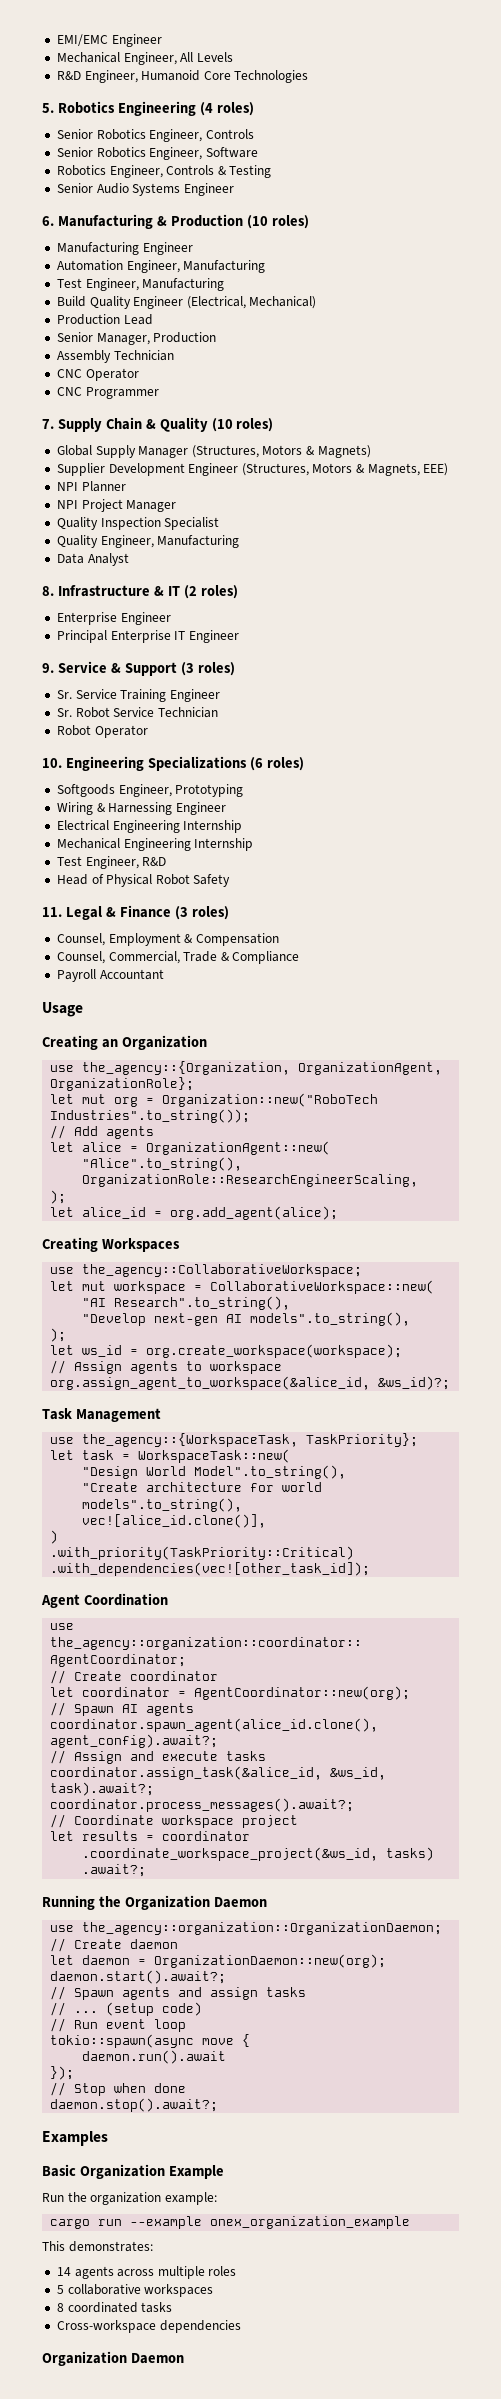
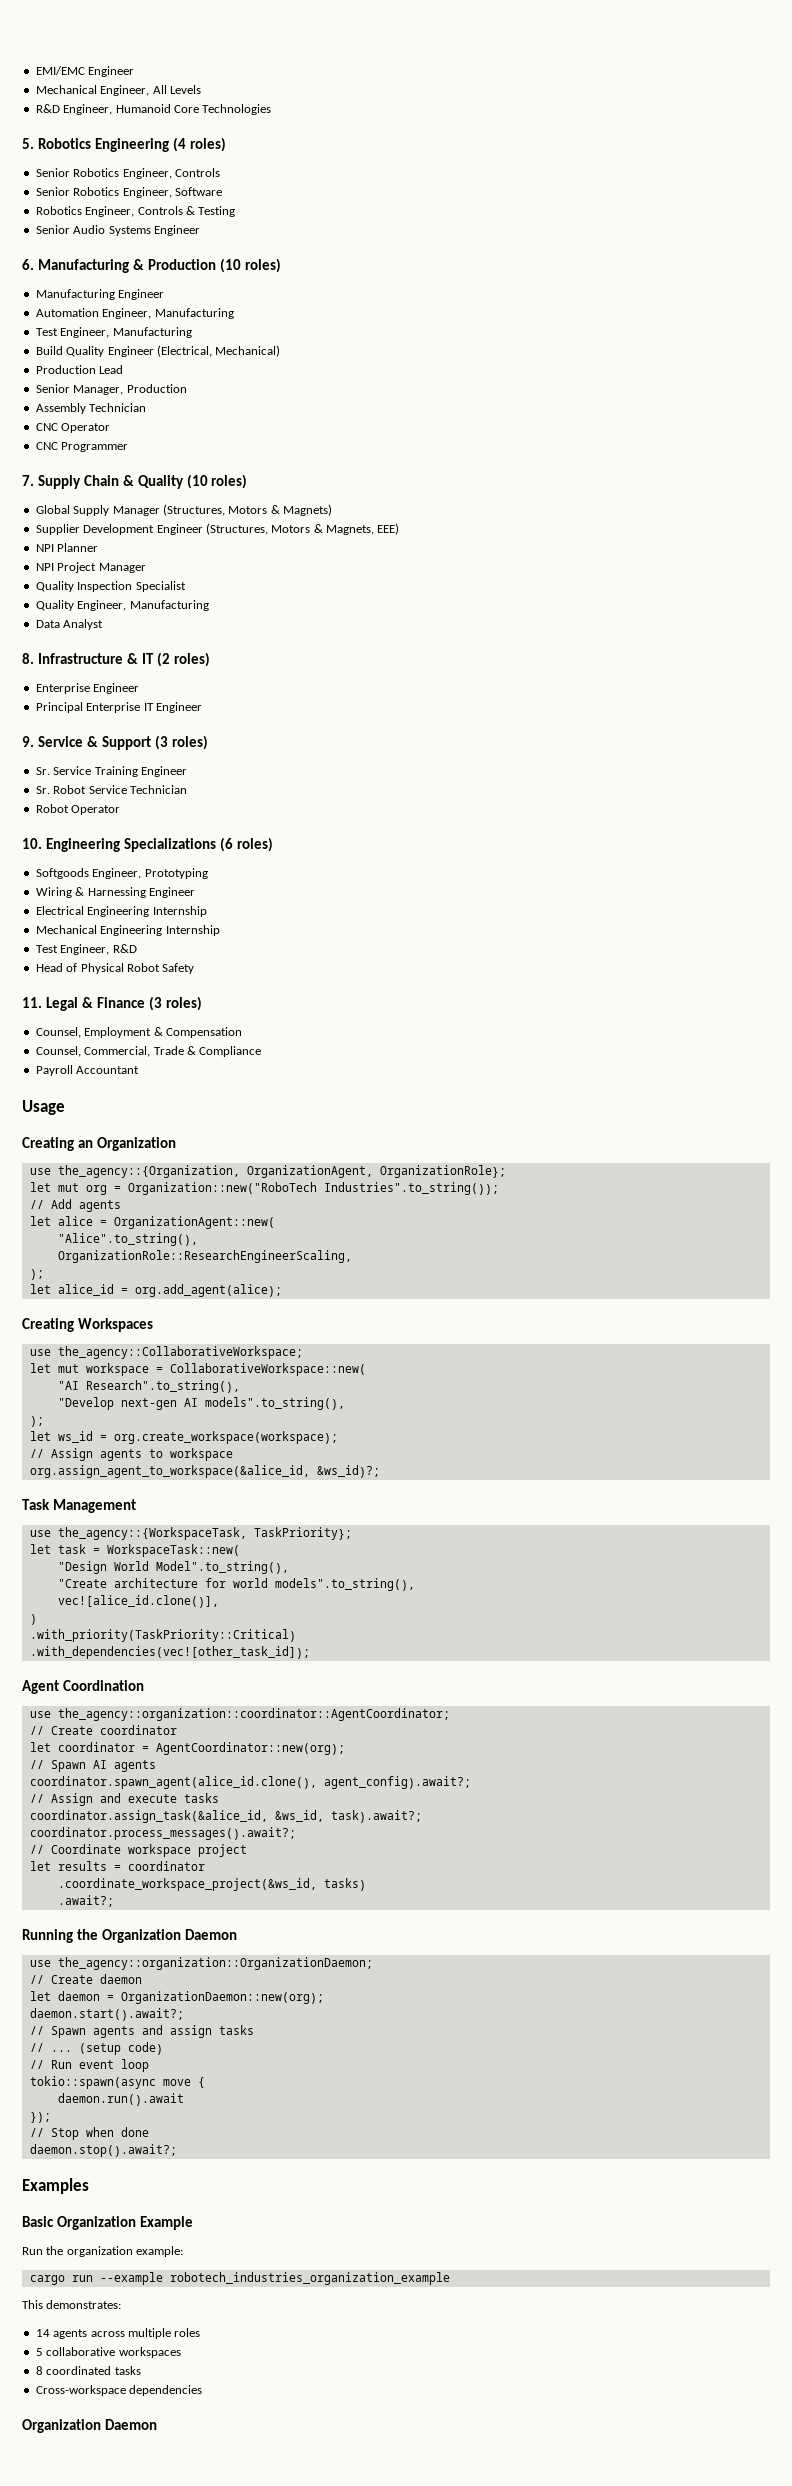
[210,2216,411,2229] onex_organization_example -> [169,2272,450,2285] robotech_industries_organization_example

